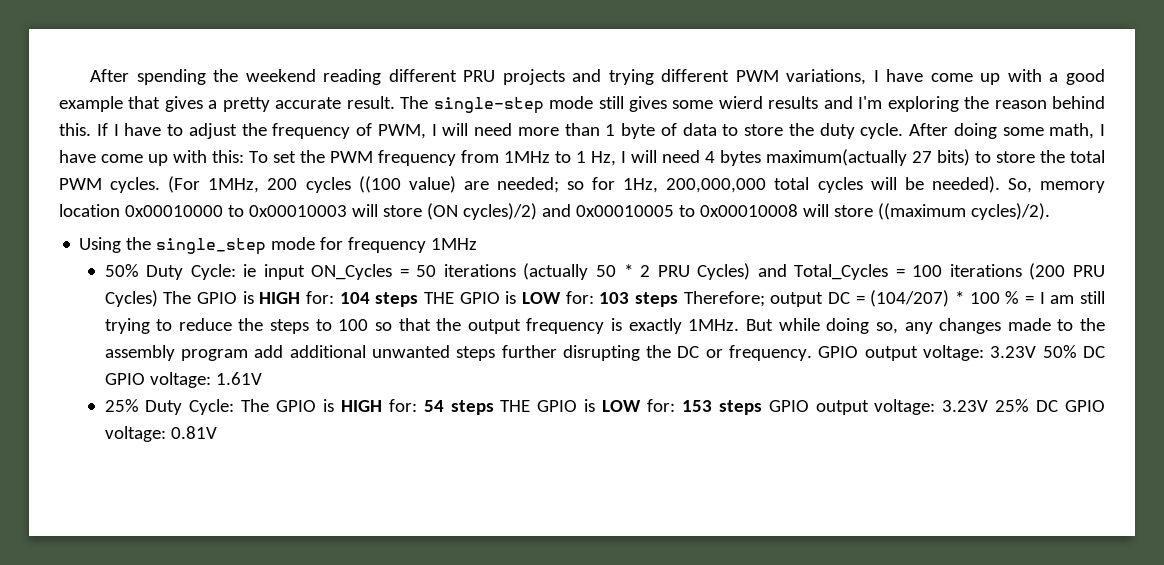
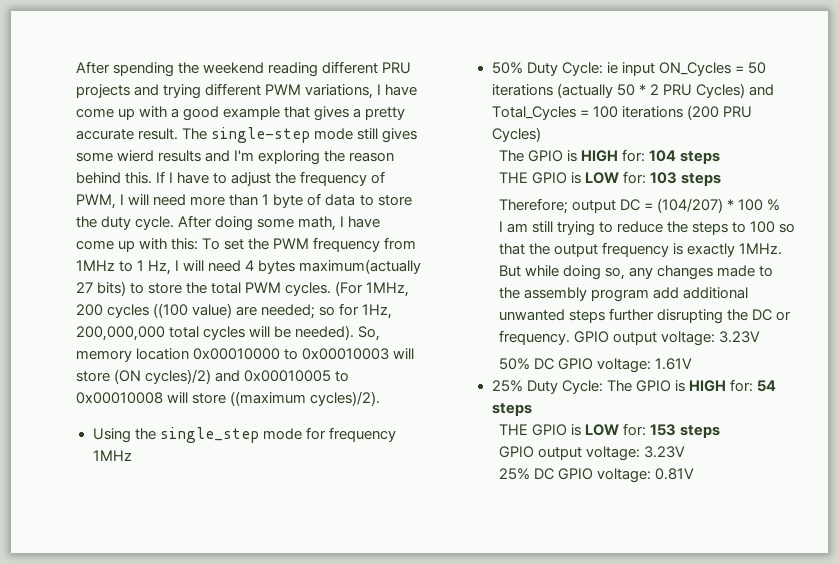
(158, 298) none -> (541, 134) //
(419, 299) none -> (721, 157) //
(678, 299) none -> (722, 179) //
[1024,295,1034,304] = -> (781, 205) //
(1037, 352) none -> (760, 337) //
(494, 407) none -> (532, 409) //
[768,399,989,415] GPIO output voltage: 3.23V -> [498,446,685,461] // GPIO output voltage: 3.23V //

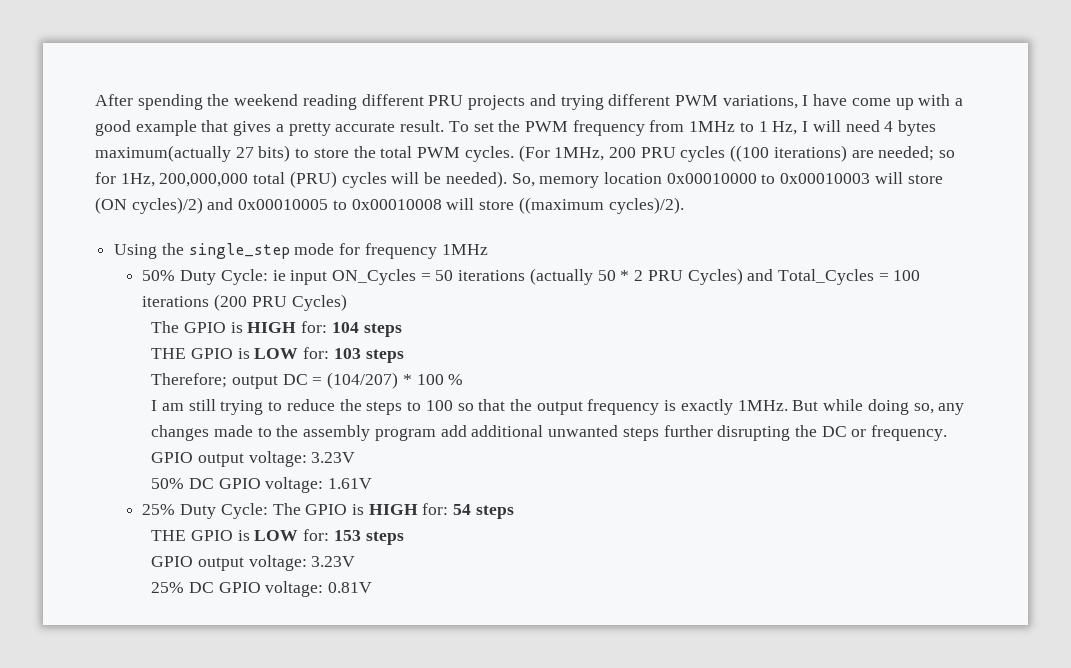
[182,127,418,143] [76,150,395,165] [76,171,386,186] [76,193,412,209] [76,215,381,231] [76,238,199,252] The single-step mode still gives some wierd results and I'm exploring the reason behind this. If I have to adjust the frequency of PWM, I will need more than 1 byte of data to store the duty cycle. After doing some math, I have come up with this: -> (445, 126) none
(103, 310) none -> [640,147,676,158] PRU
[192,303,233,318] value) -> [773,145,847,162] iterations)
(200, 332) none -> [289,171,337,188] (PRU)

